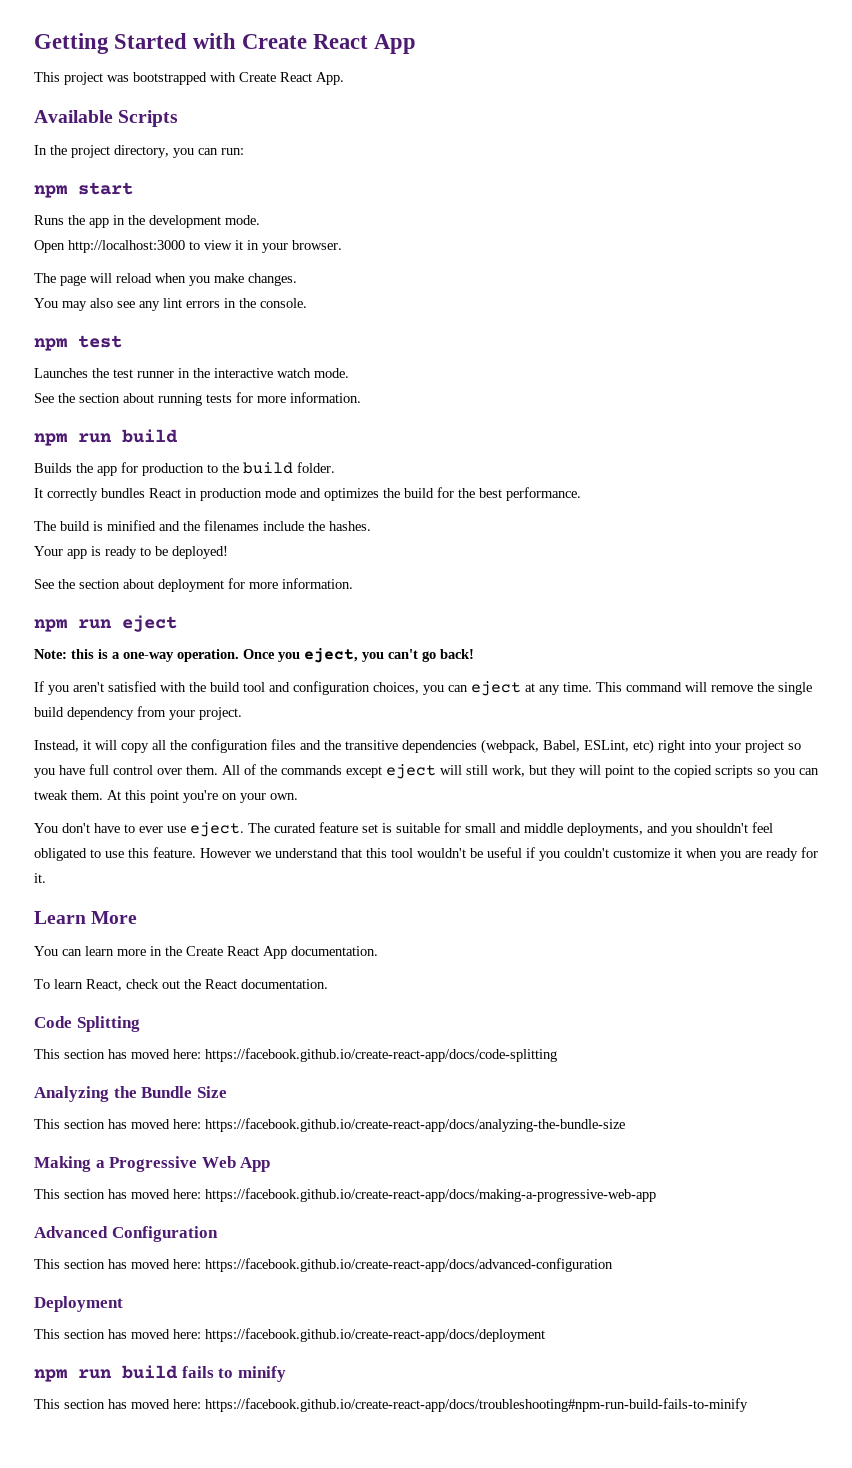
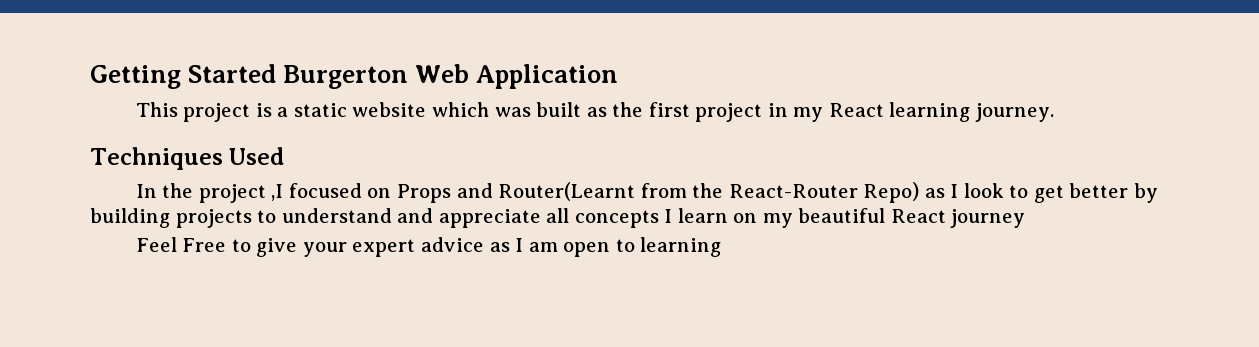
[193,33,417,54] [34,72,344,85] [34,110,179,127] [34,145,244,158] [34,182,133,198] [34,215,260,228] [34,240,342,253] [34,273,297,286] [34,298,307,311] [34,335,122,351] [34,368,349,378] [34,392,361,406] [34,429,178,446] [34,462,335,476] [34,487,581,501] [34,520,371,531] [34,546,228,559] [34,578,353,592] [34,615,177,632] [34,648,474,663] [34,681,812,696] [34,706,242,720] [34,739,801,754] [34,764,819,779] [34,790,298,803] [34,822,773,837] [34,847,818,861] [34,873,46,883] [34,911,138,924] [34,946,378,959] [34,979,328,991] [34,1016,140,1032] [34,1048,557,1062] [34,1086,227,1102] [34,1118,625,1132] [34,1156,271,1172] [34,1188,656,1202] [34,1226,218,1242] [34,1258,613,1272] [34,1296,123,1312] [34,1328,545,1342] [34,1365,286,1382] [34,1398,748,1412] with Create React App // This project was bootstrapped with Create React App. // Available Scripts // In the project directory, you can run: // npm start // Runs the app in the development mode. // Open http://localhost:3000 to view it in your browser. // The page will reload when you make changes. // You may also see any lint errors in the console. // npm test // Launches the test runner in the interactive watch mode. // See the section about running tests for more information. // npm run build // Builds the app for production to the build folder. // It correctly bundles React in production mode and optimizes the build for the best performance. // The build is minified and the filenames include the hashes. // Your app is ready to be deployed! // See the section about deployment for more information. // npm run eject // Note: this is a one-way operation. Once you eject, you can't go back! // If you aren't satisfied with the build tool and configuration choices, you can eject at any time. This command will remove the single build dependency from your project. // Instead, it will copy all the configuration files and the transitive dependencies (webpack, Babel, ESLint, etc) right into your project so you have full control over them. All of the commands except eject will still work, but they will point to the copied scripts so you can tweak them. At this point you're on your own. // You don't have to ever use eject. The curated feature set is suitable for small and middle deployments, and you shouldn't feel obligated to use this feature. However we understand that this tool wouldn't be useful if you couldn't customize it when you are ready for it. // Learn More // You can learn more in the Create React App documentation. // To learn React, check out the React documentation. // Code Splitting // This section has moved here: https://facebook.github.io/create-react-app/docs/code-splitting // Analyzing the Bundle Size // This section has moved here: https://facebook.github.io/create-react-app/docs/analyzing-the-bundle-size // Making a Progressive Web App // This section has moved here: https://facebook.github.io/create-react-app/docs/making-a-progressive-web-app // Advanced Configuration // This section has moved here: https://facebook.github.io/create-react-app/docs/advanced-configuration // Deployment // This section has moved here: https://facebook.github.io/create-react-app/docs/deployment // npm run build fails to minify // This section has moved here: https://facebook.github.io/create-react-app/docs/troubleshooting#npm-run-build-fails-to-minify -> [283,64,619,89] [135,102,1054,122] [90,147,285,170] [135,182,1158,203] [90,208,1026,228] [135,237,722,257] Burgerton Web Application // This project is a static website which was built as the first project in my React learning journey. // Techniques Used // In the project ,I focused on Props and Router(Learnt from the React-Router Repo) as I look to get better by building projects to understand and appreciate all concepts I learn on my beautiful React journey // Feel Free to give your expert advice as I am open to learning

